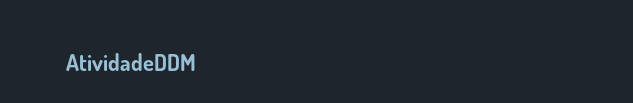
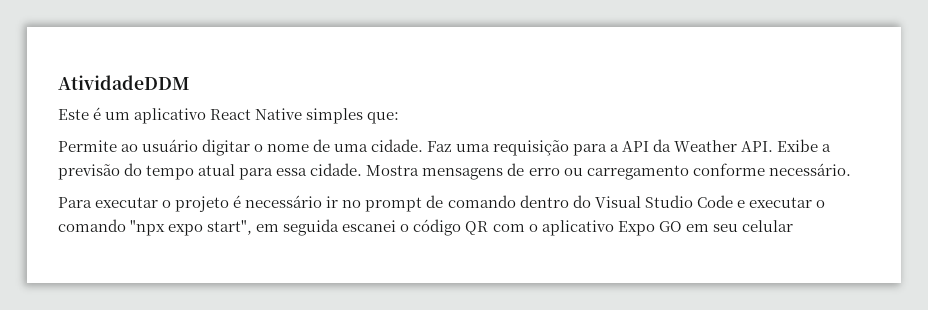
(196, 62) none -> [58,107,400,124] [58,139,831,156] [58,163,851,180] [58,195,825,212] [58,219,793,236] // Este é um aplicativo React Native simples que: // Permite ao usuário digitar o nome de uma cidade. Faz uma requisição para a API da Weather API. Exibe a previsão do tempo atual para essa cidade. Mostra mensagens de erro ou carregamento conforme necessário. // Para executar o projeto é necessário ir no prompt de comando dentro do Visual Studio Code e executar o comando "npx expo start", em seguida escanei o código QR com o aplicativo Expo GO em seu celular

